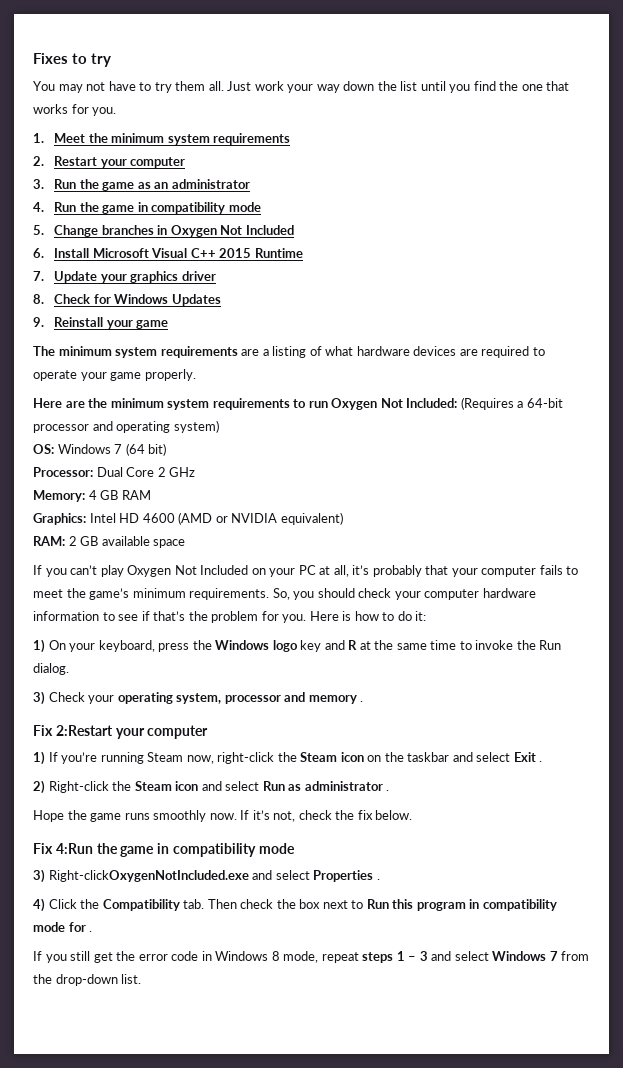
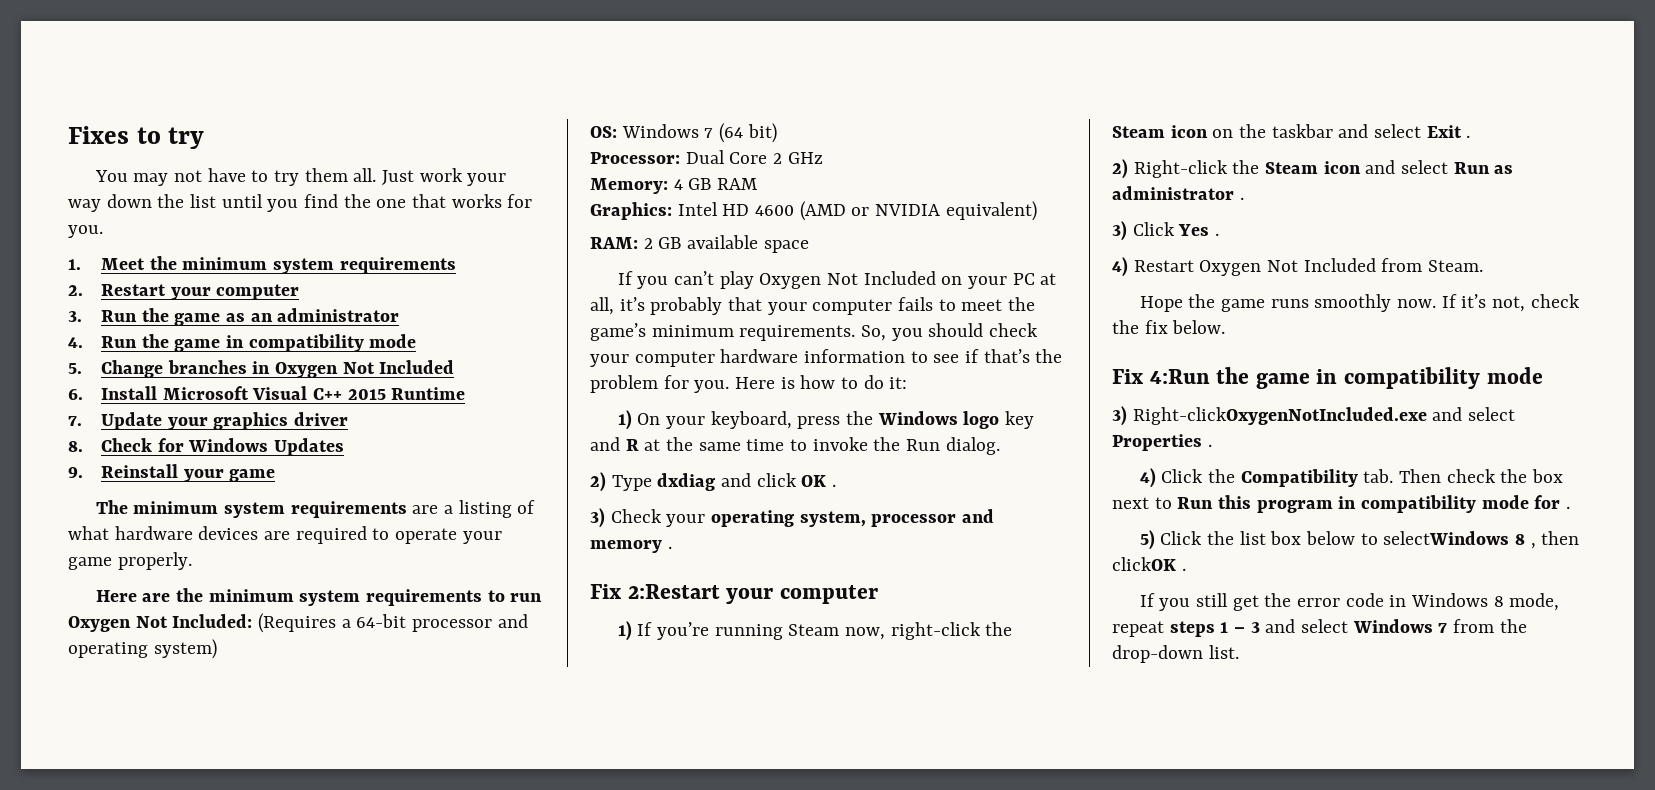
(69, 669) none -> [590,472,837,492] // 2) Type dxdiag and click OK .
(390, 790) none -> [1112,221,1220,241] [1112,257,1484,277] // 3) Click Yes . // 4) Restart Oxygen Not Included from Steam.
(93, 931) none -> [1139,530,1580,550] [1112,557,1186,571] // 5) Click the list box below to selectWindows 8 , then clickOK .

